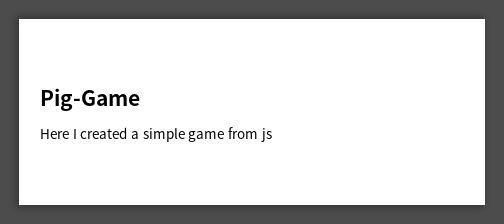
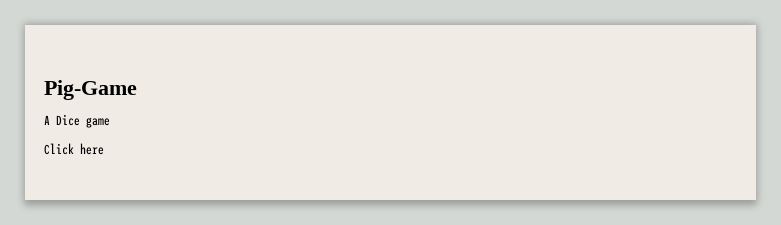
[40,127,185,142] Here I created a simple -> [44,114,80,126] A Dice
[227,127,272,142] from js -> [44,143,104,155] // Click here

